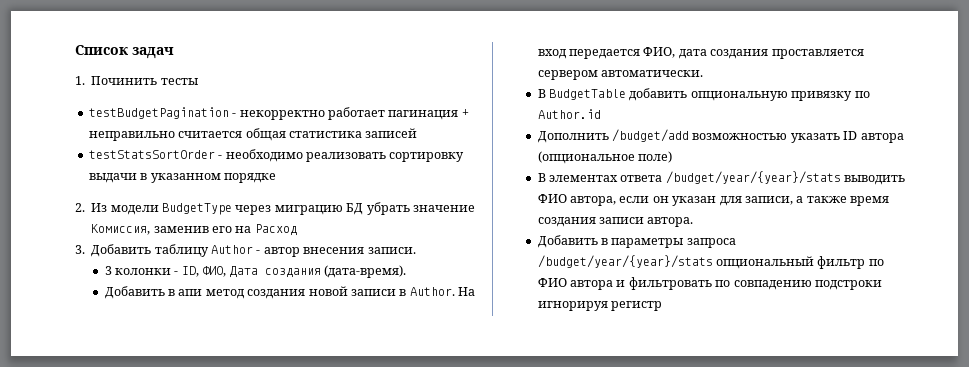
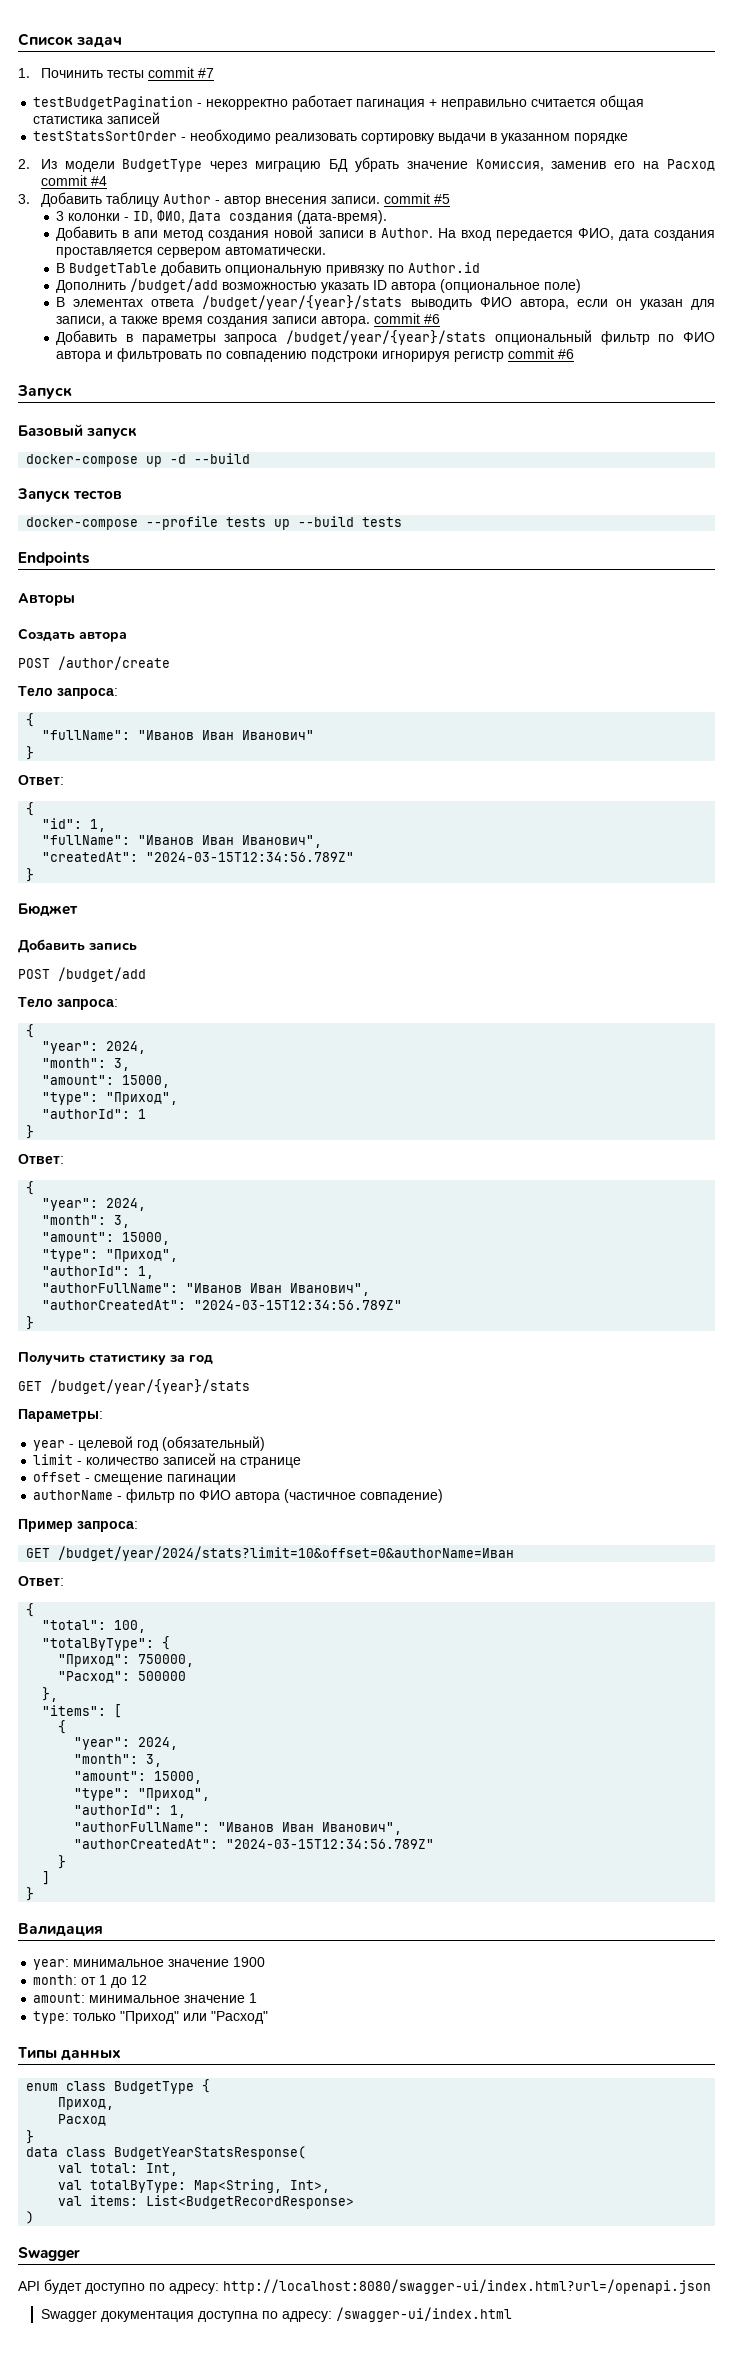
(198, 81) none -> [147,67,214,78] commit #7
(297, 230) none -> [40,175,107,186] commit #4
(416, 250) none -> [383,193,450,204] commit #5
(694, 222) none -> [374,313,441,324] commit #6
(662, 306) none -> [508,348,575,359] [17,385,72,399] [18,424,138,439] [26,453,251,467] [17,488,123,502] [26,516,403,530] [18,551,90,566] [18,593,75,606] [18,628,127,642] [18,656,170,670] [18,686,118,699] [26,713,35,727] [42,730,315,740] [26,746,35,760] [18,775,64,785] [26,802,35,816] [42,818,107,832] [42,835,323,848] [42,852,355,862] [26,868,35,882] [18,903,78,917] [18,939,137,953] [18,967,146,982] [18,997,118,1010] [26,1024,35,1038] [42,1041,147,1054] [42,1058,131,1071] [42,1075,171,1088] [42,1092,179,1105] [42,1109,147,1119] [26,1125,35,1139] [18,1154,64,1164] [26,1181,35,1195] [42,1198,147,1211] [42,1215,131,1228] [42,1232,171,1245] [42,1249,179,1262] [42,1266,155,1279] [42,1283,371,1296] [42,1300,403,1310] [26,1316,35,1330] [18,1352,213,1365] [18,1379,250,1394] [18,1409,103,1422] [33,1436,266,1451] [33,1453,302,1468] [33,1472,237,1485] [33,1489,444,1503] [18,1519,138,1532] [26,1546,515,1561] [18,1576,64,1586] [26,1603,35,1617] [42,1620,147,1633] [42,1636,171,1651] [58,1654,195,1667] [58,1671,187,1683] [42,1687,59,1702] [42,1704,123,1718] [58,1720,67,1734] [74,1737,179,1750] [74,1754,163,1767] [74,1771,203,1784] [74,1788,211,1801] [74,1805,187,1818] [74,1822,403,1835] [74,1839,435,1849] [58,1855,67,1869] [42,1871,51,1885] [26,1887,35,1901] [18,1923,103,1937] [33,1957,266,1970] [33,1975,148,1988] [33,1993,258,2003] [33,2011,269,2024] [18,2047,122,2061] [26,2079,211,2094] [58,2097,115,2110] [58,2114,107,2126] [26,2130,35,2144] [26,2146,307,2160] [58,2163,179,2176] [58,2179,331,2193] [58,2195,355,2209] [26,2211,35,2224] [18,2247,80,2261] [18,2279,711,2294] [40,2307,512,2322] commit #6 // Запуск // Базовый запуск // docker-compose up -d --build // Запуск тестов // docker-compose --profile tests up --build tests // Endpoints // Авторы // Создать автора // POST /author/create // Тело запроса: // { // "fullName": "Иванов Иван Иванович" // } // Ответ: // { // "id": 1, // "fullName": "Иванов Иван Иванович", // "createdAt": "2024-03-15T12:34:56.789Z" // } // Бюджет // Добавить запись // POST /budget/add // Тело запроса: // { // "year": 2024, // "month": 3, // "amount": 15000, // "type": "Приход", // "authorId": 1 // } // Ответ: // { // "year": 2024, // "month": 3, // "amount": 15000, // "type": "Приход", // "authorId": 1, // "authorFullName": "Иванов Иван Иванович", // "authorCreatedAt": "2024-03-15T12:34:56.789Z" // } // Получить статистику за год // GET /budget/year/{year}/stats // Параметры: // year - целевой год (обязательный) // limit - количество записей на странице // offset - смещение пагинации // authorName - фильтр по ФИО автора (частичное совпадение) // Пример запроса: // GET /budget/year/2024/stats?limit=10&offset=0&authorName=Иван // Ответ: // { // "total": 100, // "totalByType": { // "Приход": 750000, // "Расход": 500000 // }, // "items": [ // { // "year": 2024, // "month": 3, // "amount": 15000, // "type": "Приход", // "authorId": 1, // "authorFullName": "Иванов Иван Иванович", // "authorCreatedAt": "2024-03-15T12:34:56.789Z" // } // ] // } // Валидация // year: минимальное значение 1900 // month: от 1 до 12 // amount: минимальное значение 1 // type: только "Приход" или "Расход" // Типы данных // enum class BudgetType { // Приход, // Расход // } // data class BudgetYearStatsResponse( // val total: Int, // val totalByType: Map<String, Int>, // val items: List<BudgetRecordResponse> // ) // Swagger // API будет доступно по адресу: http://localhost:8080/swagger-ui/index.html?url=/openapi.json // Swagger документация доступна по адресу: /swagger-ui/index.html

